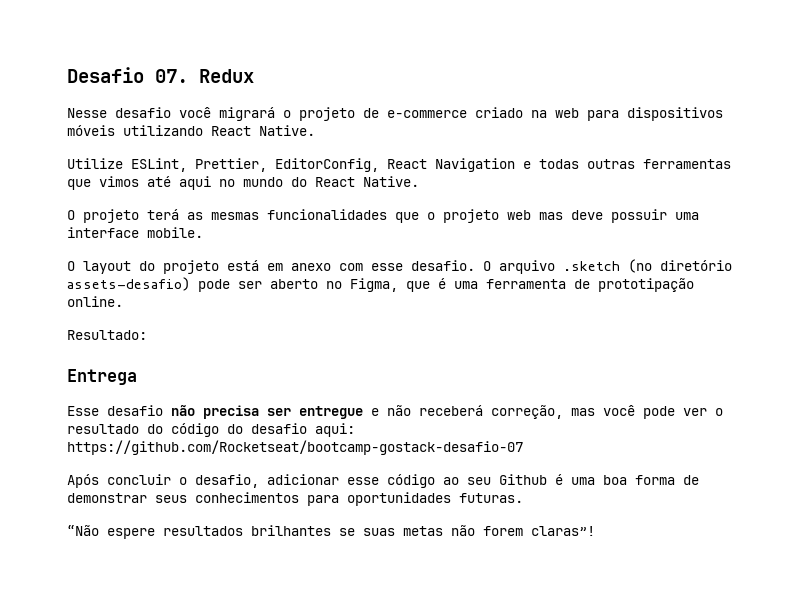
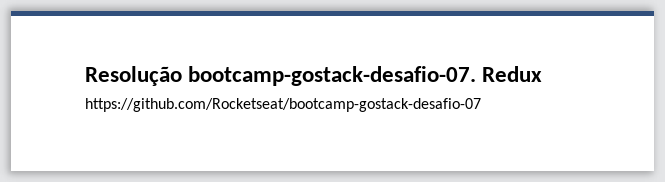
[67,67,188,83] Desafio 07. -> [85,66,477,86] Resolução bootcamp-gostack-desafio-07.
[67,107,723,121] [67,125,315,136] [67,158,731,172] [67,176,419,190] [67,209,699,223] [67,227,203,238] [67,259,732,274] [67,277,694,292] [67,296,123,307] [67,330,147,340] [67,369,137,385] [67,404,723,419] [67,423,355,437] [67,440,523,455] [67,474,699,488] [67,492,523,506] [67,525,595,539] Nesse desafio você migrará o projeto de e-commerce criado na web para dispositivos móveis utilizando React Native. // Utilize ESLint, Prettier, EditorConfig, React Navigation e todas outras ferramentas que vimos até aqui no mundo do React Native. // O projeto terá as mesmas funcionalidades que o projeto web mas deve possuir uma interface mobile. // O layout do projeto está em anexo com esse desafio. O arquivo .sketch (no diretório assets-desafio) pode ser aberto no Figma, que é uma ferramenta de prototipação online. // Resultado: // Entrega // Esse desafio não precisa ser entregue e não receberá correção, mas você pode ver o resultado do código do desafio aqui: https://github.com/Rocketseat/bootcamp-gostack-desafio-07 // Após concluir o desafio, adicionar esse código ao seu Github é uma boa forma de demonstrar seus conhecimentos para oportunidades futuras. // “Não espere resultados brilhantes se suas metas não forem claras”! -> [85,98,481,112] https://github.com/Rocketseat/bootcamp-gostack-desafio-07

